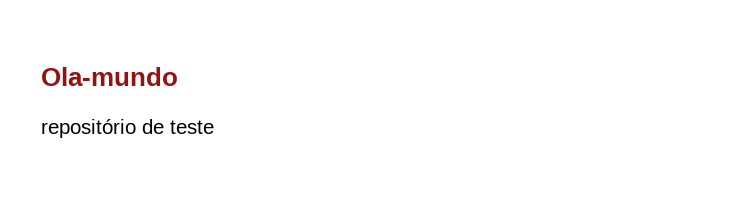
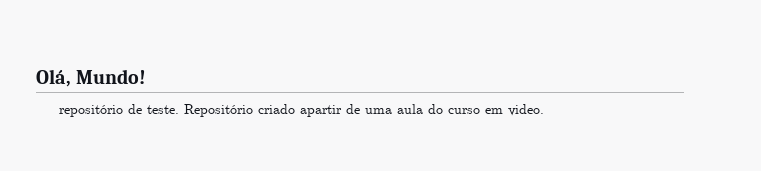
[41,67,178,86] Ola-mundo -> [36,69,147,87] Olá, Mundo!
[170,120,214,134] teste -> [146,104,544,117] teste. Repositório criado apartir de uma aula do curso em video.

